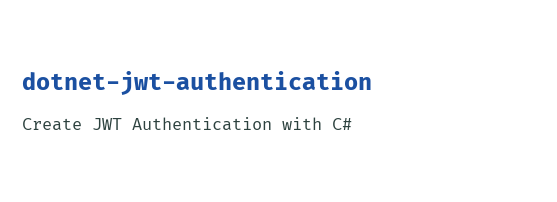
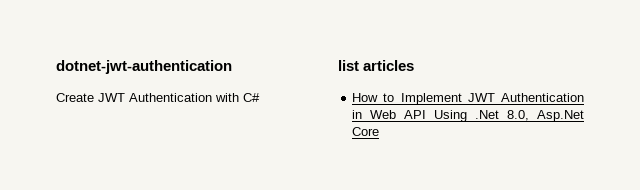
(352, 124) none -> [338,60,415,71] [352,93,584,105] [352,110,584,122] [352,127,380,136] // list articles // How to Implement JWT Authentication in Web API Using .Net 8.0, Asp.Net Core

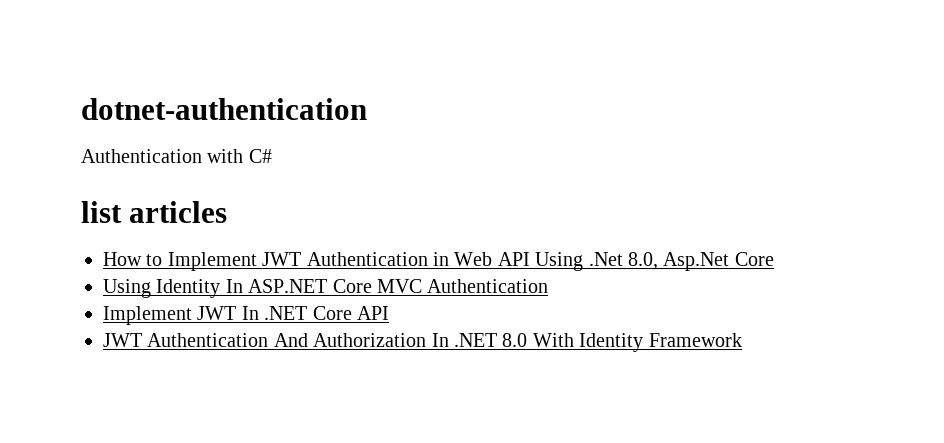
[56,60,232,74] [56,93,125,102] dotnet-jwt-authentication // Create JWT -> [81,98,367,120] dotnet-authentication //
(380, 131) none -> [103,279,549,298] [103,306,389,325] [103,333,742,352] // Using Identity In ASP.NET Core MVC Authentication // Implement JWT In .NET Core API // JWT Authentication And Authorization In .NET 8.0 With Identity Framework

